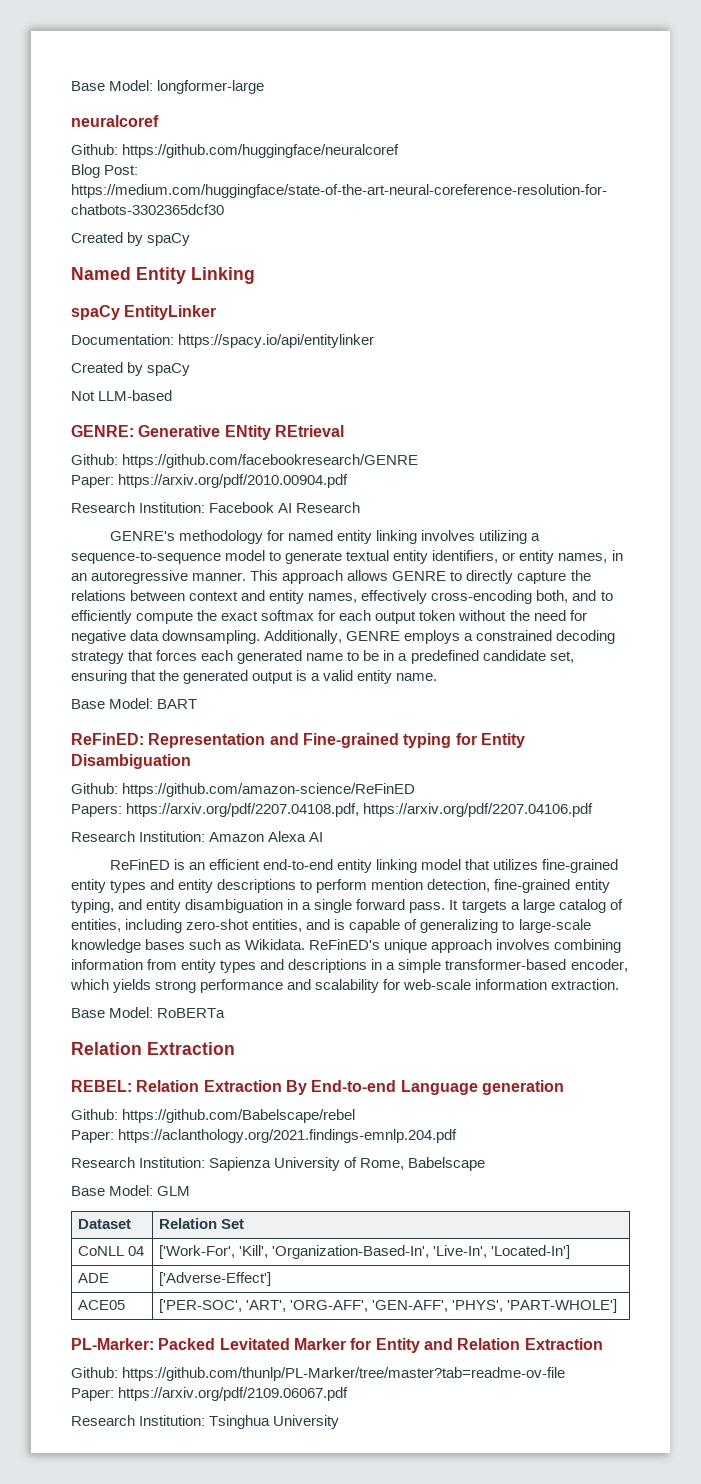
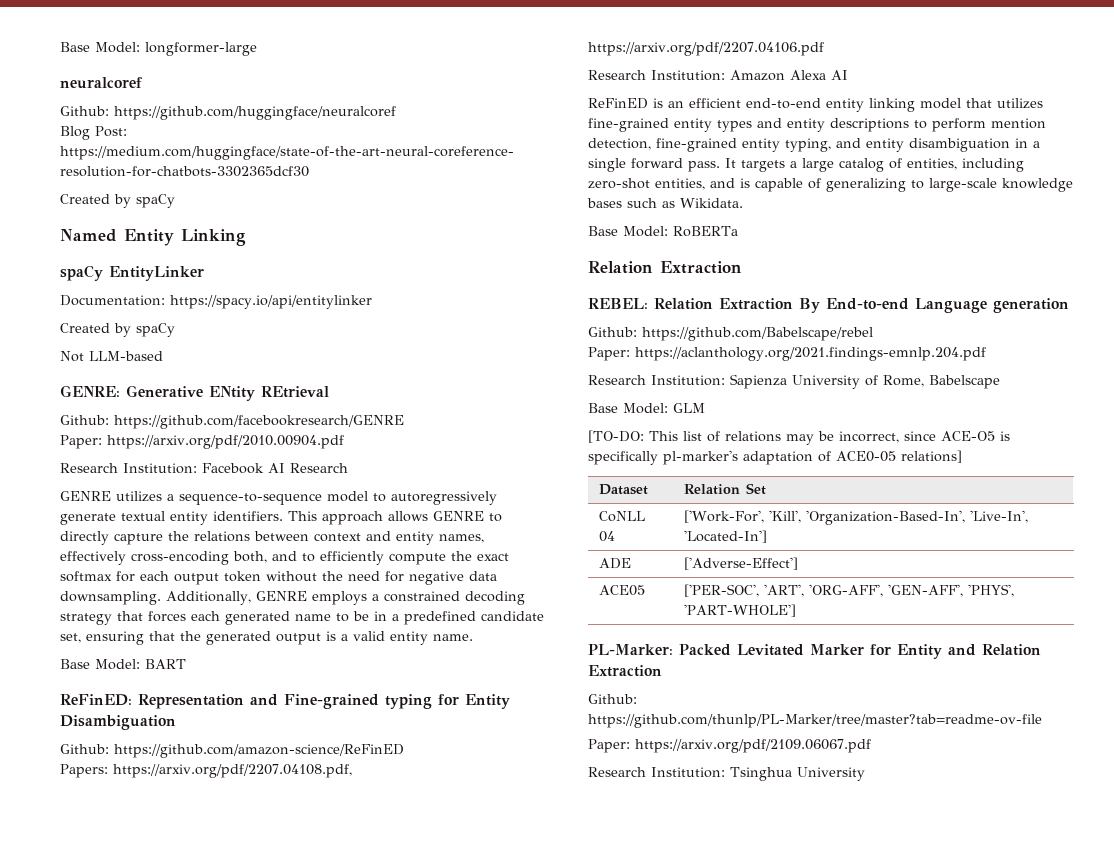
[109,530,527,544] GENRE's methodology for named entity linking involves utilizing -> [60,491,162,502] GENRE utilizes
(282, 556) none -> [391,491,497,505] autoregressively
[432,550,623,564] [71,570,247,584] identifiers, or entity names, in an autoregressive manner. -> [213,511,283,521] identifiers.
[309,939,622,953] [71,959,628,973] [70,979,620,993] ReFinED's unique approach involves combining information from entity types and descriptions in a simple transformer-based encoder, which yields strong performance and scalability for web-scale information extraction. -> (743, 203) none
(191, 1191) none -> [588,430,1010,445] [588,450,962,465] // [TO-DO: This list of relations may be incorrect, since ACE-O5 is specifically pl-marker's adaptation of ACE0-05 relations]

